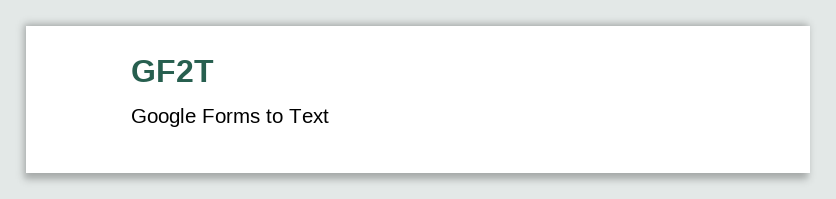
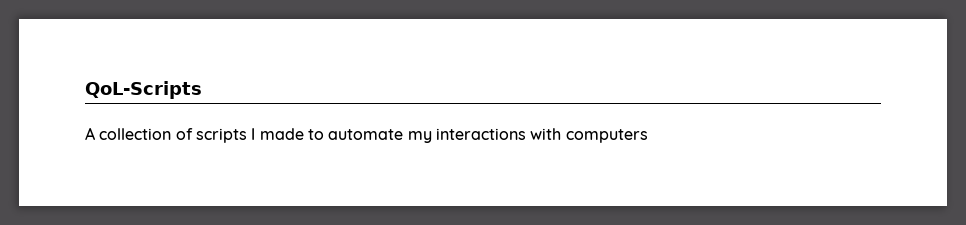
[131,60,214,82] [131,108,329,127] GF2T // Google Forms to Text -> [85,81,202,99] [85,127,648,143] QoL-Scripts // A collection of scripts I made to automate my interactions with computers

